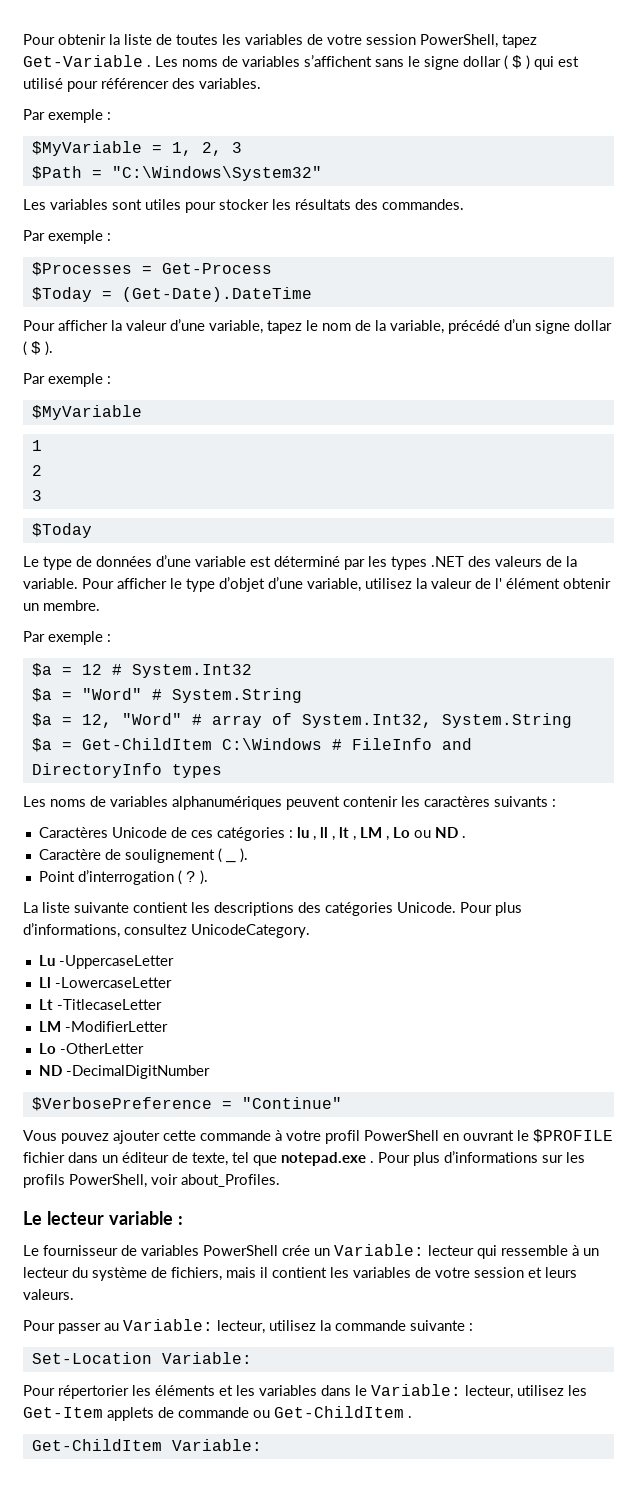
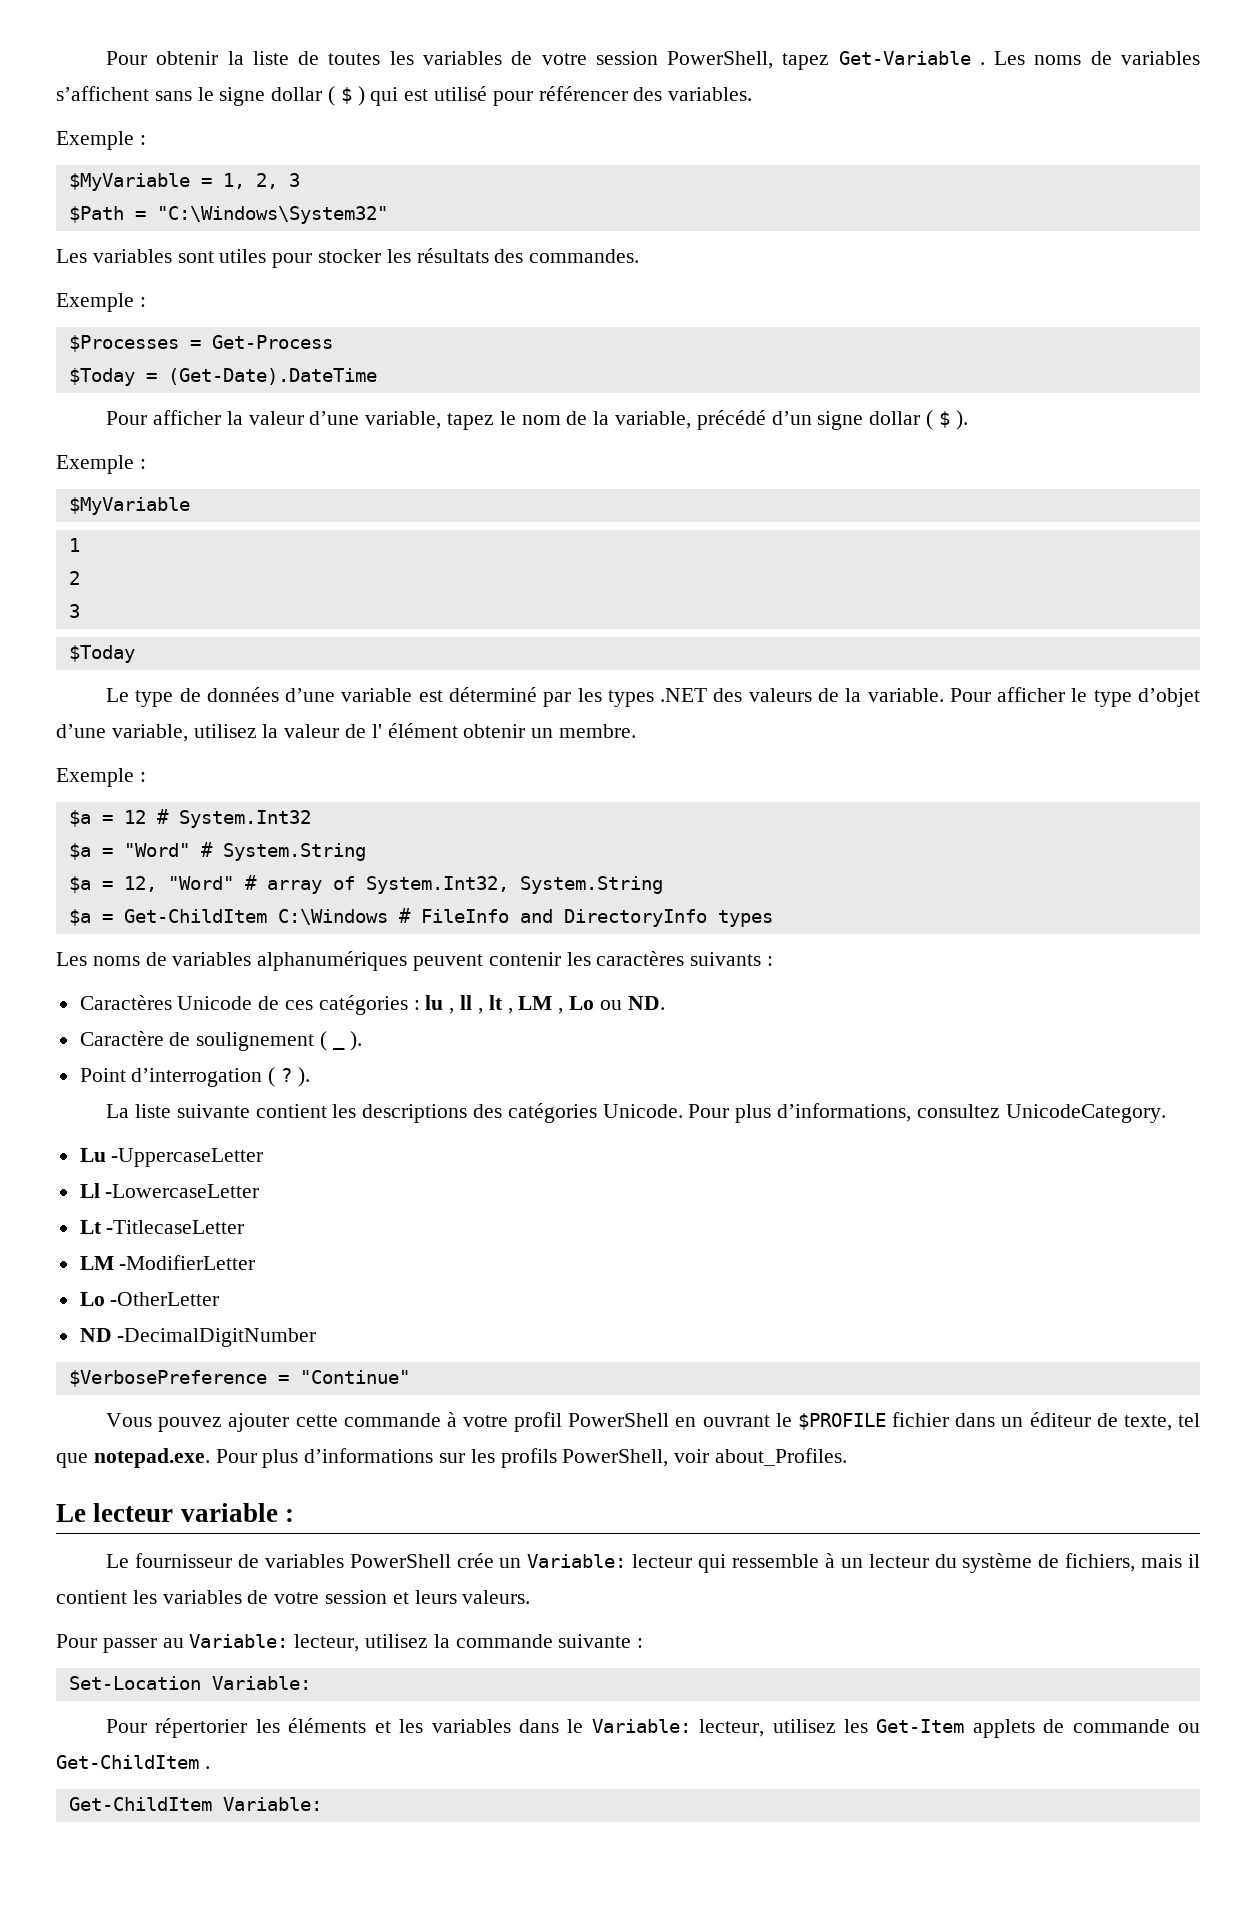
[23,109,103,123] Par exemple -> [56,131,134,150] Exemple
[23,230,103,244] Par exemple -> [56,293,134,312] Exemple
[23,373,103,387] Par exemple -> [56,455,134,474] Exemple
[23,631,103,645] Par exemple -> [56,768,134,787] Exemple
[434,827,466,838] ND . -> [627,996,665,1010] ND.
[281,1152,374,1166] notepad.exe . -> [93,1448,210,1468] notepad.exe.

